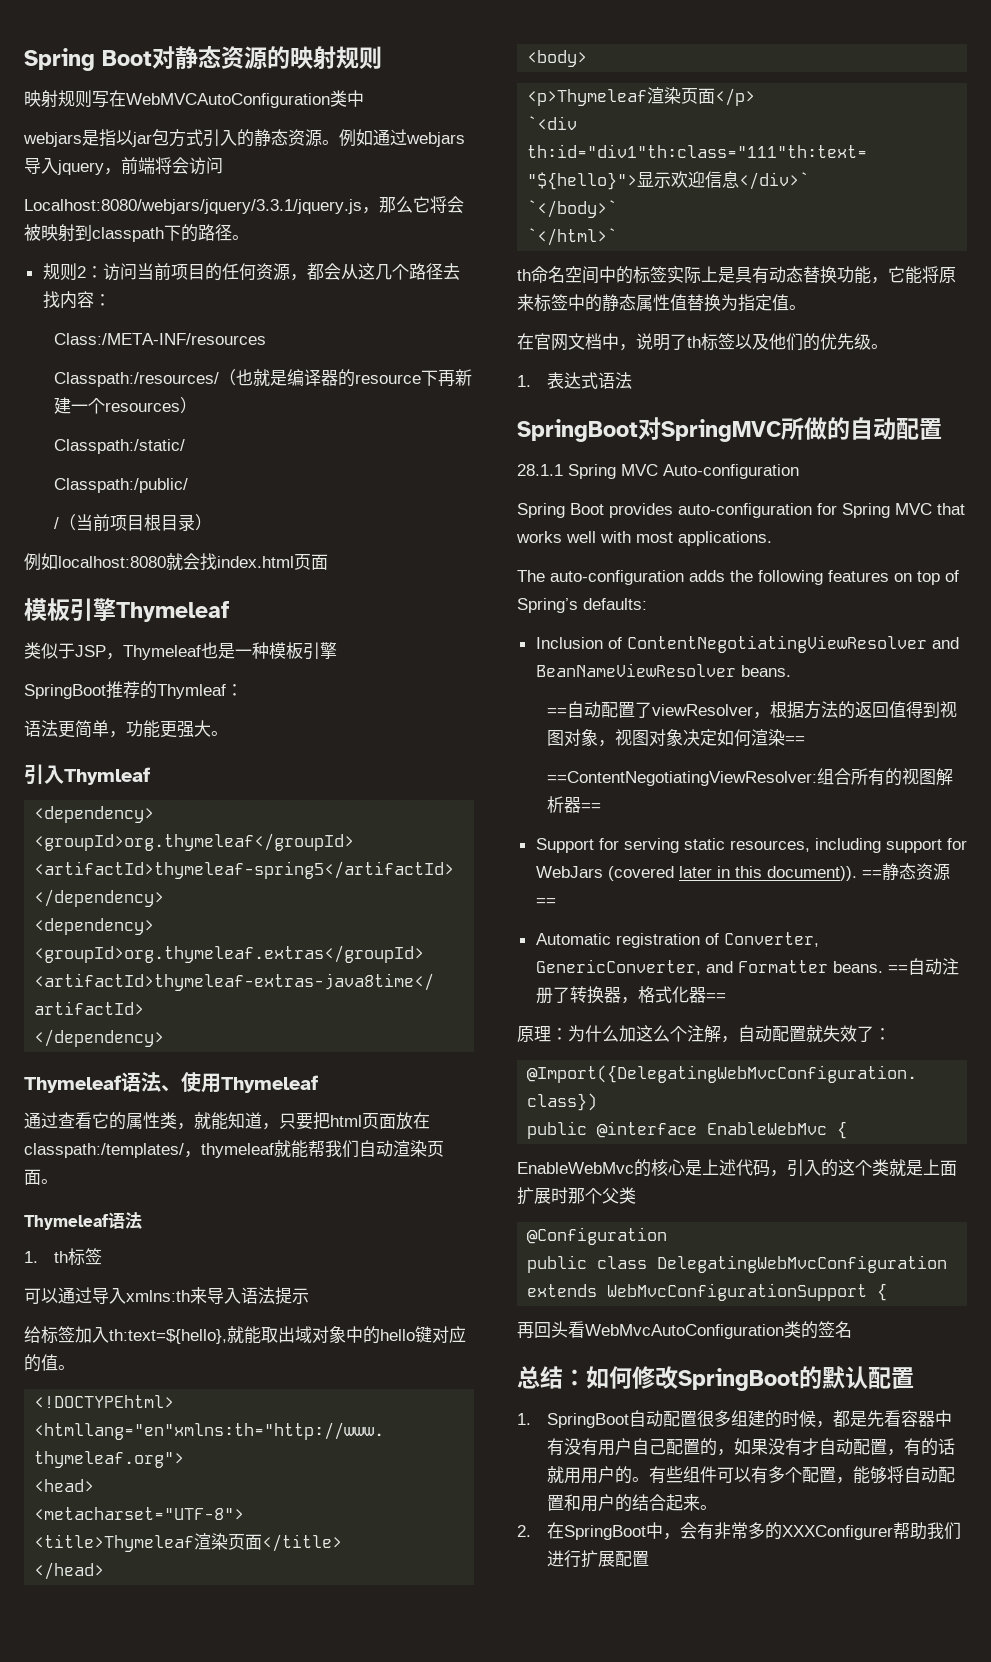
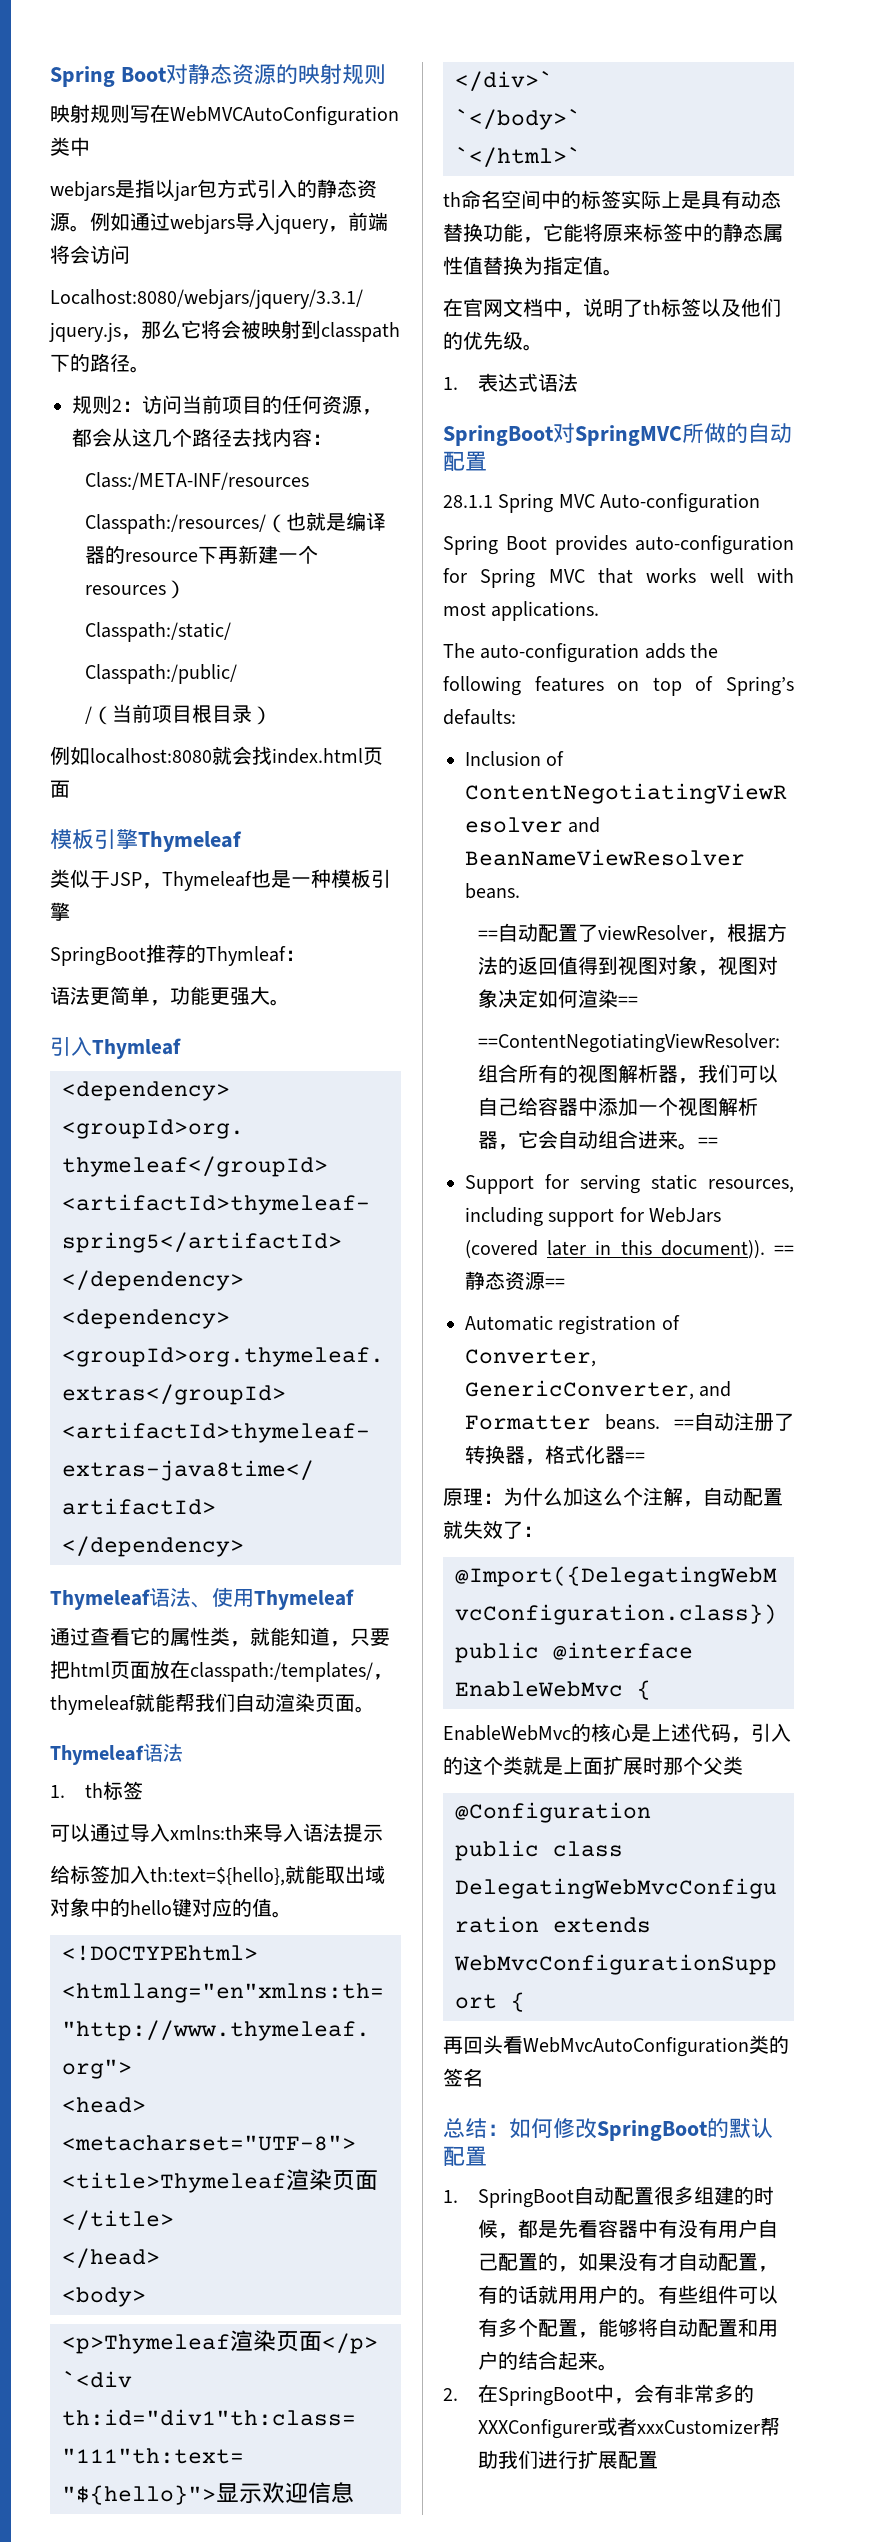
(581, 805) none -> [677,1064,778,1084] [477,1097,758,1117] [477,1130,698,1150] ，我们可以自己给容器中添加一个视图解析器，它会自动组合进来。
(893, 1532) none -> [596,2417,760,2436] 或者xxxCustomizer

